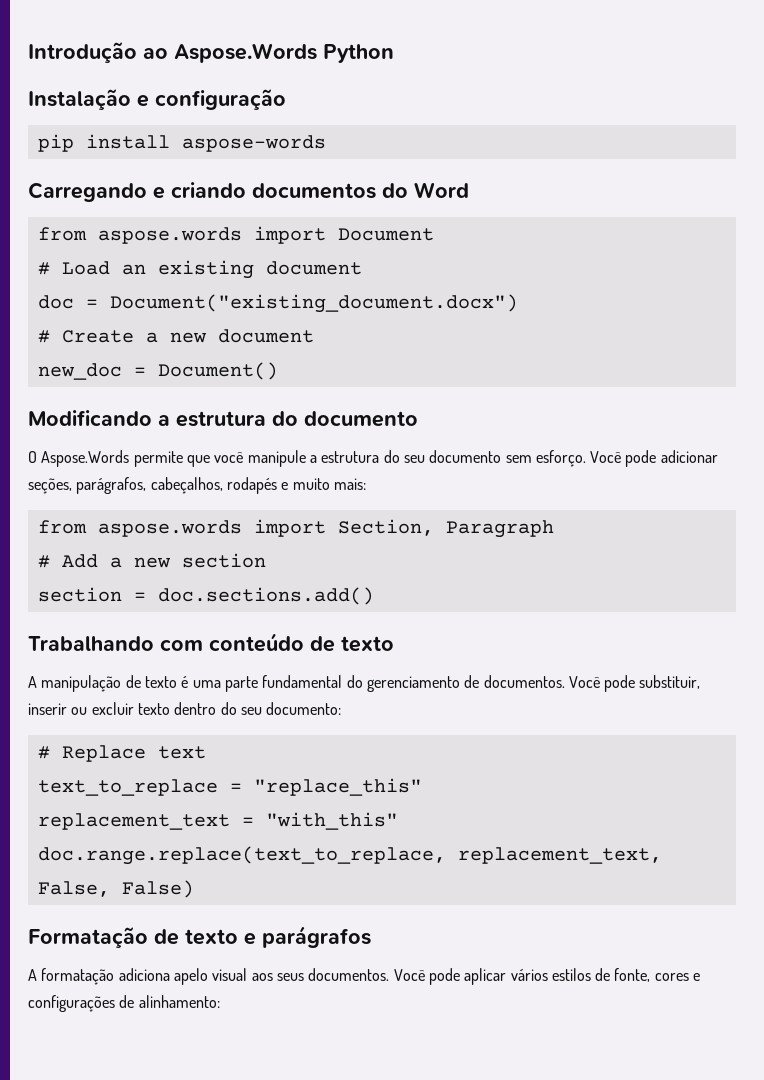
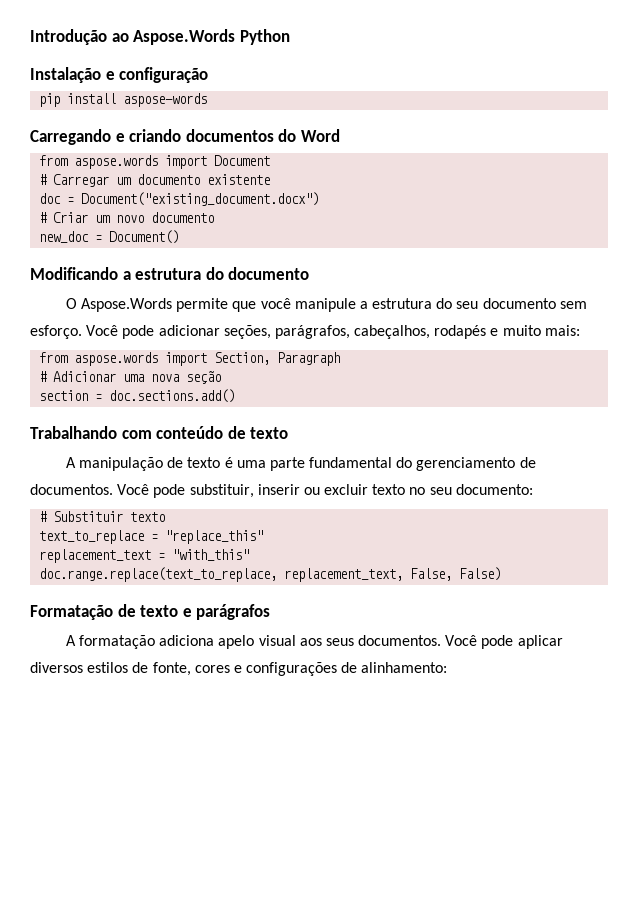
[61,260,362,279] Load an existing document -> [53,174,271,187] Carregar um documento existente
[61,329,314,343] Create a new document -> [53,212,215,223] Criar um novo documento
[61,553,266,568] Add a new section -> [53,371,222,384] Adicionar uma nova seção
[174,702,237,715] dentro do -> [409,487,426,495] no
[61,745,206,762] Replace text -> [53,511,166,522] Substituir texto
[510,969,548,981] vários -> [30,662,83,673] diversos

